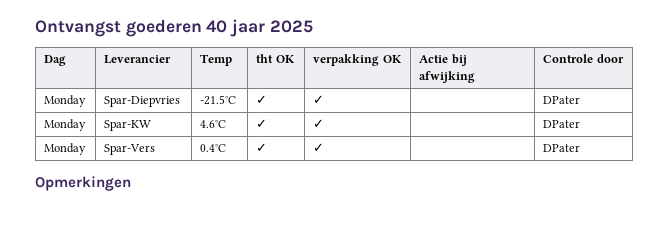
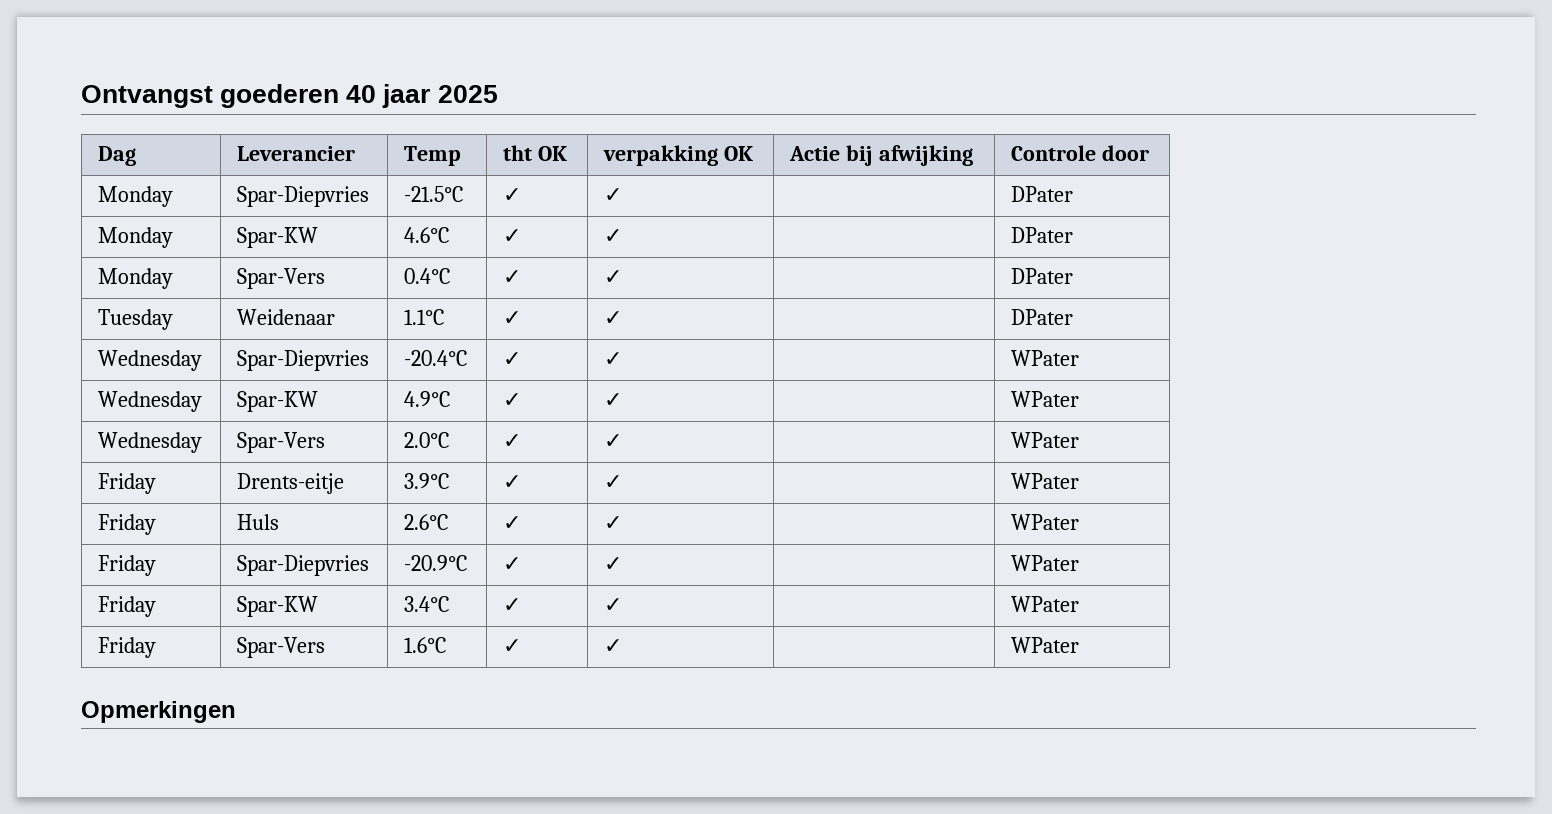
(581, 148) none -> [98,309,174,330] [237,309,336,325] [404,309,445,325] [503,311,522,325] [604,311,623,325] [1011,309,1074,325] [98,350,203,371] [237,350,370,371] [404,350,468,366] [503,352,522,366] [604,352,623,366] [1011,350,1080,366] [98,391,203,412] [237,391,319,412] [404,391,451,407] [503,393,522,407] [604,393,623,407] [1011,391,1080,407] [98,432,203,453] [237,432,326,453] [404,432,450,448] [503,434,522,448] [604,434,623,448] [1011,432,1080,448] [98,473,157,494] [237,473,345,494] [404,473,450,489] [503,475,522,489] [604,475,623,489] [1011,473,1080,489] [98,514,157,535] [237,514,280,530] [404,514,449,530] [503,516,522,530] [604,516,623,530] [1011,514,1080,530] [98,555,157,576] [237,555,370,576] [404,555,468,571] [503,557,522,571] [604,557,623,571] [1011,555,1080,571] [98,596,157,617] [237,596,319,617] [404,596,450,612] [503,598,522,612] [604,598,623,612] [1011,596,1080,612] [98,637,157,658] [237,637,326,658] [404,637,447,653] [503,639,522,653] [604,639,623,653] [1011,637,1080,653] // Tuesday | Weidenaar | 1.1°C | ✓ | ✓ | | DPater // Wednesday | Spar-Diepvries | -20.4°C | ✓ | ✓ | | WPater // Wednesday | Spar-KW | 4.9°C | ✓ | ✓ | | WPater // Wednesday | Spar-Vers | 2.0°C | ✓ | ✓ | | WPater // Friday | Drents-eitje | 3.9°C | ✓ | ✓ | | WPater // Friday | Huls | 2.6°C | ✓ | ✓ | | WPater // Friday | Spar-Diepvries | -20.9°C | ✓ | ✓ | | WPater // Friday | Spar-KW | 3.4°C | ✓ | ✓ | | WPater // Friday | Spar-Vers | 1.6°C | ✓ | ✓ | | WPater

